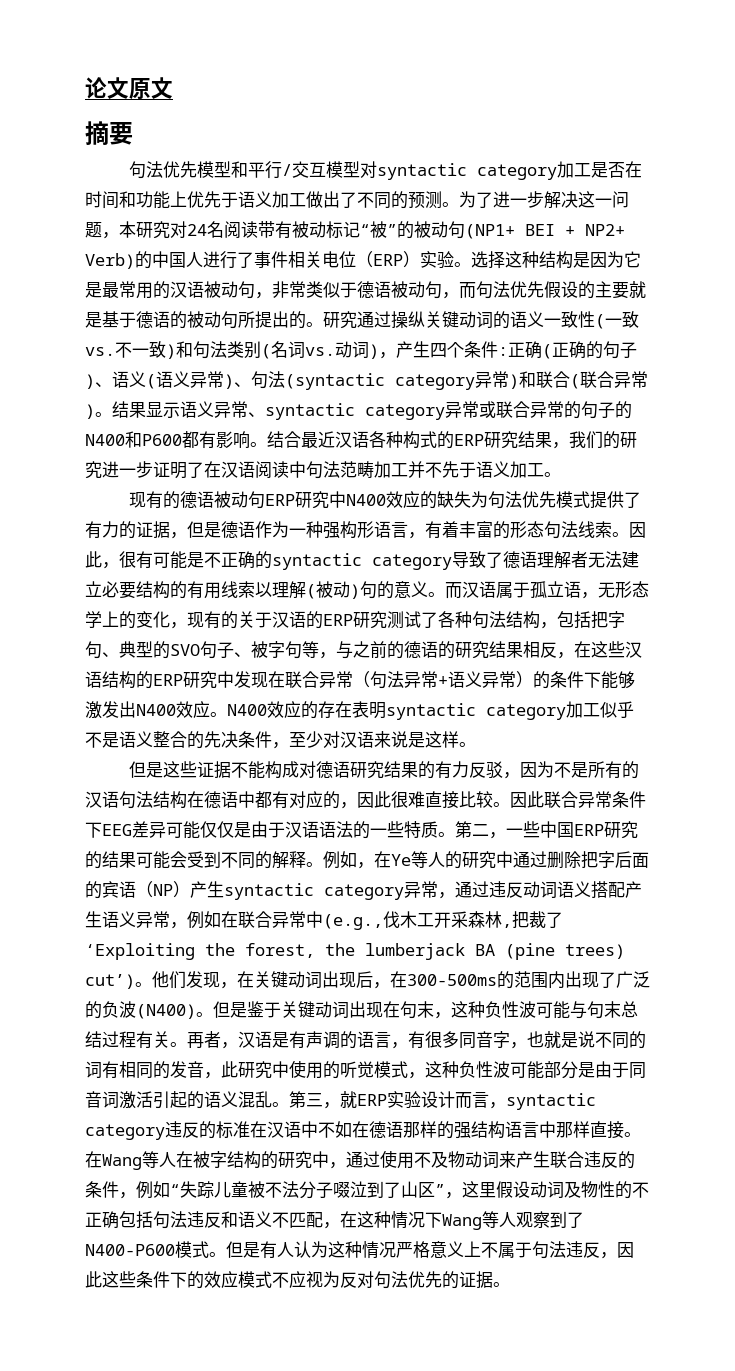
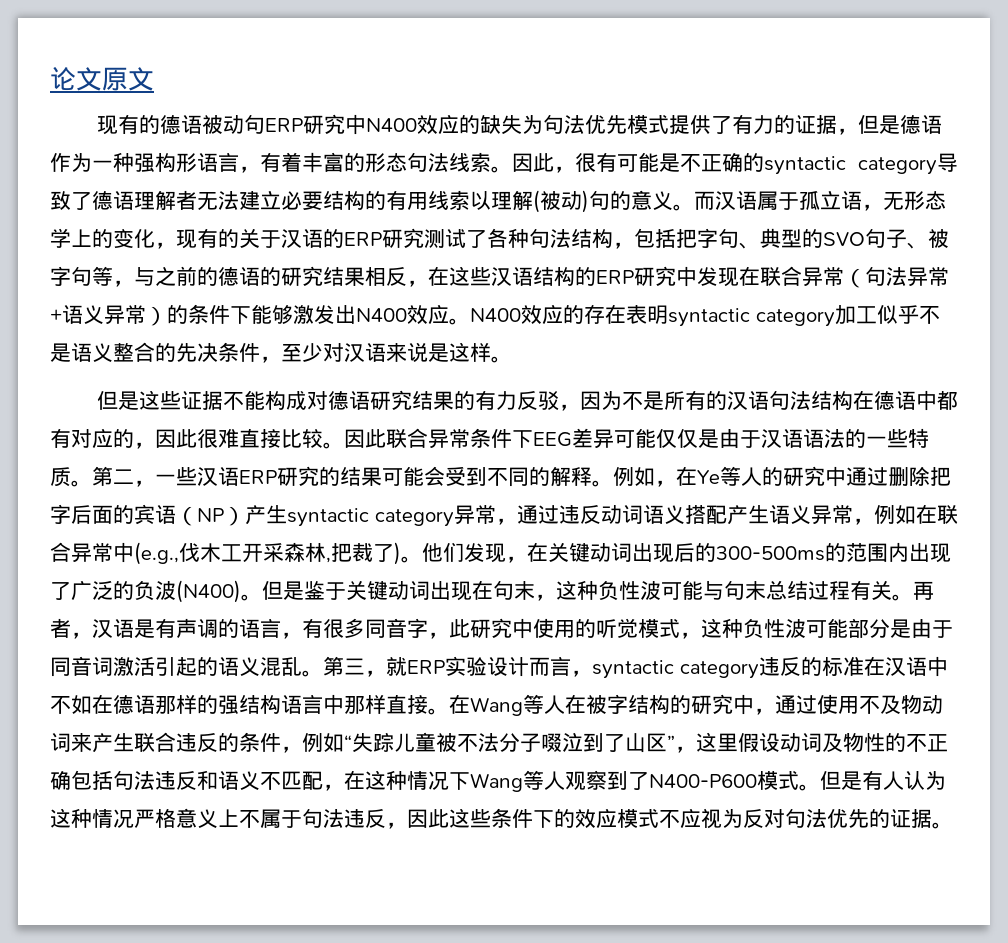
[85,121,133,145] [129,161,643,180] [85,191,629,209] [85,221,625,239] [85,251,641,269] [85,281,646,299] [85,311,639,329] [85,341,637,359] [85,371,648,390] [85,401,632,420] [85,431,637,449] [85,461,561,479] // 摘要 // 句法优先模型和平行/交互模型对syntactic category加工是否在时间和功能上优先于语义加工做出了不同的预测。为了进一步解决这一问题，本研究对24名阅读带有被动标记“被”的被动句(NP1+ BEI + NP2+ Verb)的中国人进行了事件相关电位（ERP）实验。选择这种结构是因为它是最常用的汉语被动句，非常类似于德语被动句，而句法优先假设的主要就是基于德语的被动句所提出的。研究通过操纵关键动词的语义一致性(一致vs.不一致)和句法类别(名词vs.动词)，产生四个条件:正确(正确的句子)、语义(语义异常)、句法(syntactic category异常)和联合(联合异常)。结果显示语义异常、syntactic category异常或联合异常的句子的N400和P600都有影响。结合最近汉语各种构式的ERP研究结果，我们的研究进一步证明了在汉语阅读中句法范畴加工并不先于语义加工。 -> (154, 79) none
[540,821,574,838] 中国 -> [197,467,239,486] 汉语
[85,943,625,960] [85,974,135,989] ‘Exploiting the forest, the lumberjack BA (pine trees) cut’) -> [394,542,401,565] )
[373,971,407,989] ，在 -> [695,543,716,562] 的
[527,1031,646,1049] [85,1061,221,1079] 也就是说不同的词有相同的发音， -> (449, 635) none

